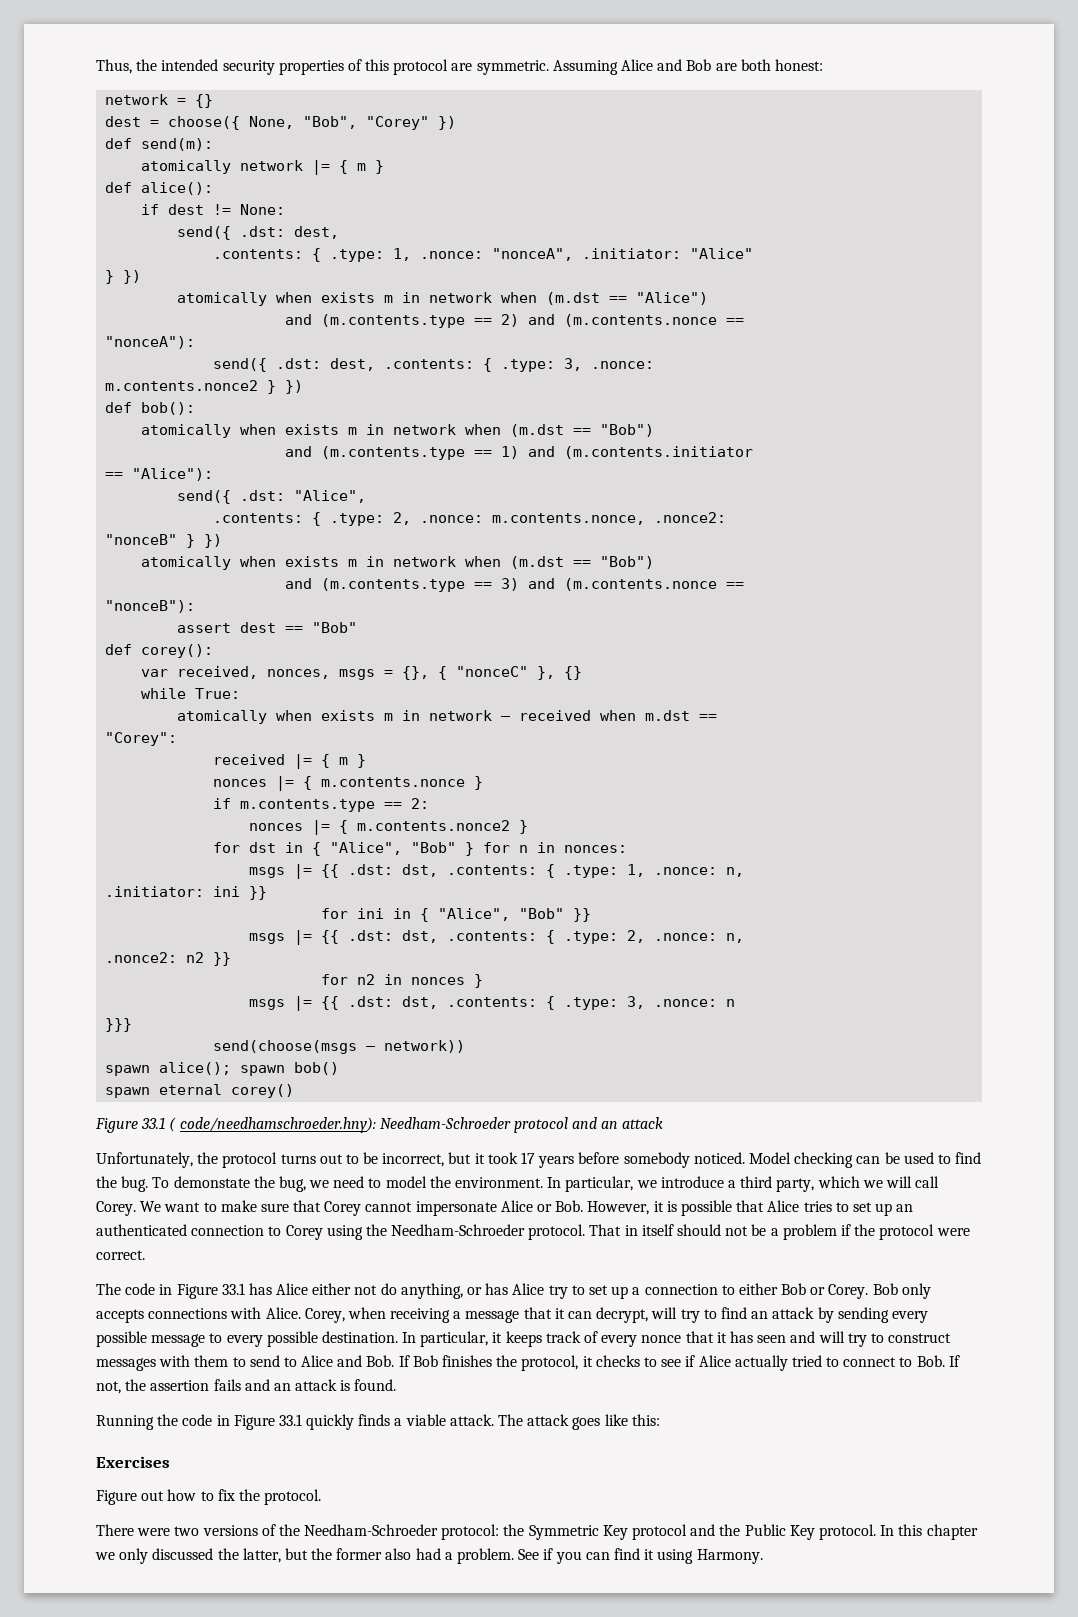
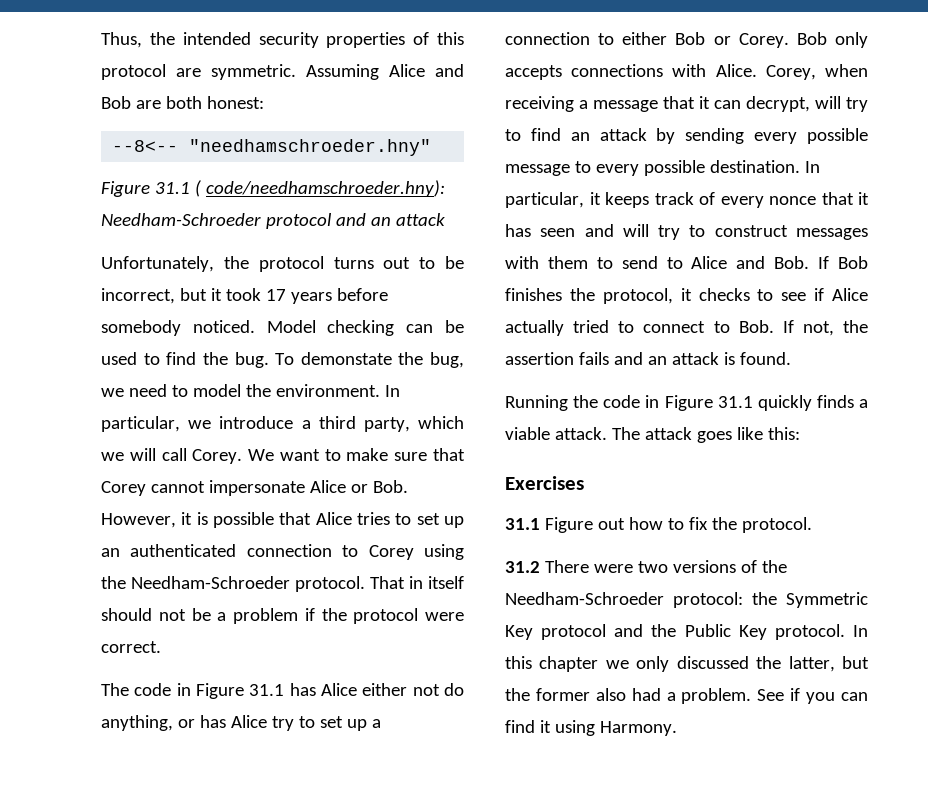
[105,94,214,108] [105,116,457,130] [105,138,214,151] [141,160,385,175] [105,182,214,195] [141,204,286,215] [177,226,340,240] [213,248,754,262] [105,270,142,284] [177,292,709,306] [285,314,745,328] [105,336,196,349] [213,358,655,372] [105,380,304,394] [105,402,196,415] [141,424,655,438] [285,446,754,460] [105,468,214,481] [177,490,367,504] [213,512,727,526] [105,534,223,548] [141,556,655,570] [285,578,745,592] [105,600,196,613] [177,622,358,633] [105,644,214,658] [141,666,583,680] [141,688,241,699] [177,710,718,724] [105,732,178,746] [213,754,367,769] [213,776,484,791] [213,798,430,812] [249,820,529,835] [213,842,628,856] [249,864,745,879] [105,886,268,900] [321,908,592,922] [249,930,745,945] [105,952,232,966] [321,974,484,988] [249,996,736,1011] [105,1018,133,1032] [213,1040,466,1054] [105,1062,340,1076] [105,1084,295,1098] [95,1117,166,1133] network = {} // dest = choose({ None, "Bob", "Corey" }) // def send(m): // atomically network |= { m } // def alice(): // if dest != None: // send({ .dst: dest, // .contents: { .type: 1, .nonce: "nonceA", .initiator: "Alice" // } }) // atomically when exists m in network when (m.dst == "Alice") // and (m.contents.type == 2) and (m.contents.nonce == // "nonceA"): // send({ .dst: dest, .contents: { .type: 3, .nonce: // m.contents.nonce2 } }) // def bob(): // atomically when exists m in network when (m.dst == "Bob") // and (m.contents.type == 1) and (m.contents.initiator // == "Alice"): // send({ .dst: "Alice", // .contents: { .type: 2, .nonce: m.contents.nonce, .nonce2: // "nonceB" } }) // atomically when exists m in network when (m.dst == "Bob") // and (m.contents.type == 3) and (m.contents.nonce == // "nonceB"): // assert dest == "Bob" // def corey(): // var received, nonces, msgs = {}, { "nonceC" }, {} // while True: // atomically when exists m in network – received when m.dst == // "Corey": // received |= { m } // nonces |= { m.contents.nonce } // if m.contents.type == 2: // nonces |= { m.contents.nonce2 } // for dst in { "Alice", "Bob" } for n in nonces: // msgs |= {{ .dst: dst, .contents: { .type: 1, .nonce: n, // .initiator: ini }} // for ini in { "Alice", "Bob" }} // msgs |= {{ .dst: dst, .contents: { .type: 2, .nonce: n, // .nonce2: n2 }} // for n2 in nonces } // msgs |= {{ .dst: dst, .contents: { .type: 3, .nonce: n // }}} // send(choose(msgs – network)) // spawn alice(); spawn bob() // spawn eternal corey() // Figure 33.1 -> [112,139,432,156] [101,181,190,197] --8<-- "needhamschroeder.hny" // Figure 31.1
[221,1283,245,1295] 33.1 -> [249,684,285,696] 31.1
[278,1414,302,1426] 33.1 -> [717,396,753,408] 31.1
(170, 1462) none -> [505,518,540,530] 31.1
(322, 1497) none -> [505,561,540,573] 31.2

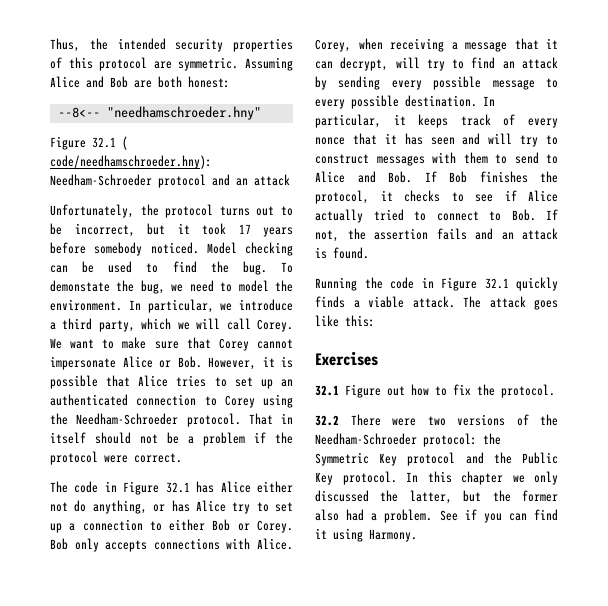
[154,182,190,194] 31.1 -> [92,137,116,148] 32.1
[249,684,285,696] 31.1 -> [165,482,190,493] 32.1
[717,396,753,408] 31.1 -> [484,278,509,289] 32.1
[505,518,540,530] 31.1 -> [315,385,339,396] 32.1
[505,561,540,573] 31.2 -> [315,415,339,426] 32.2

